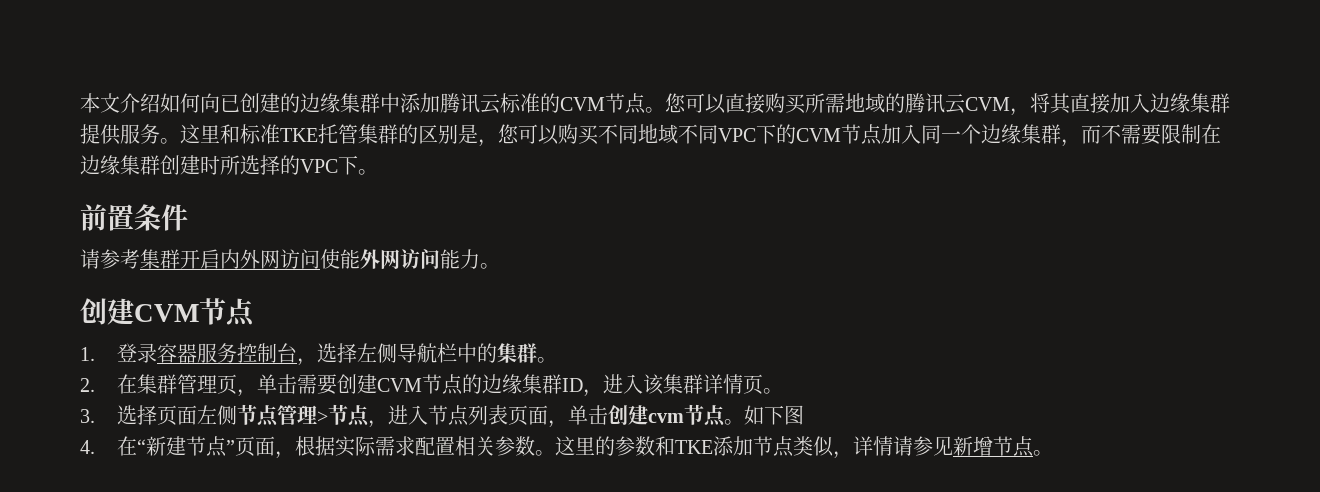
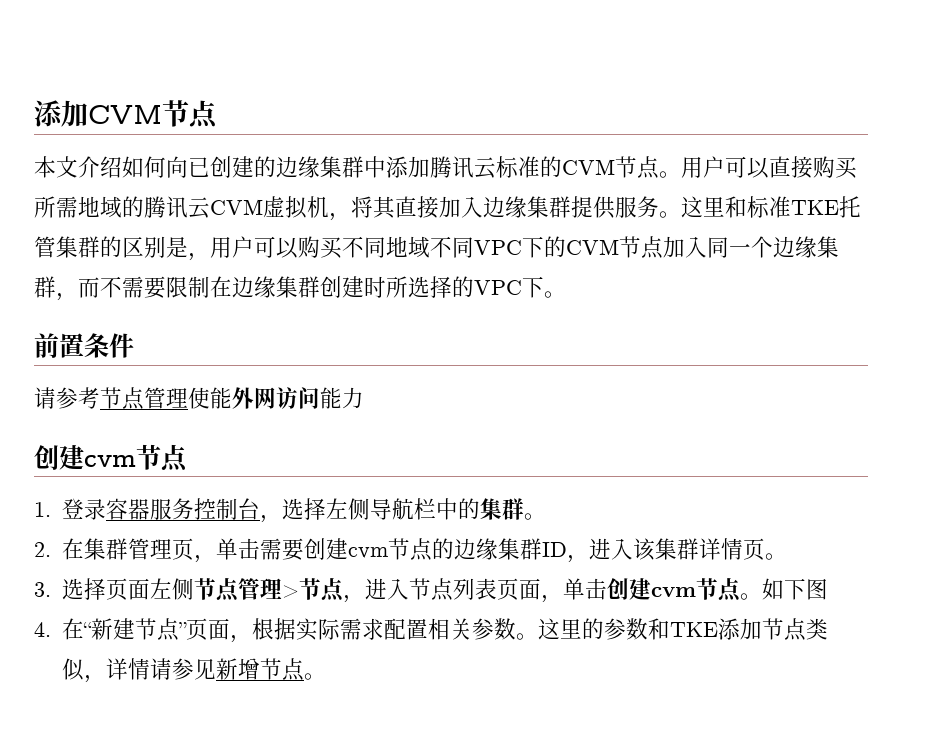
(80, 103) none -> [34,100,218,129] 添加CVM节点 //
[665,93,686,113] 您 -> [681,156,725,178] 用户
(1010, 104) none -> [263,196,329,219] 虚拟机
[498,124,519,144] 您 -> [210,236,254,258] 用户
[140,249,320,269] 集群开启内外网访问 -> [100,387,188,410] 节点管理
[480,263,500,269] [80,298,199,325] 。 // 创建CVM -> [34,445,136,470] // 创建cvm
[376,378,422,392] CVM -> [347,547,388,559] cvm

